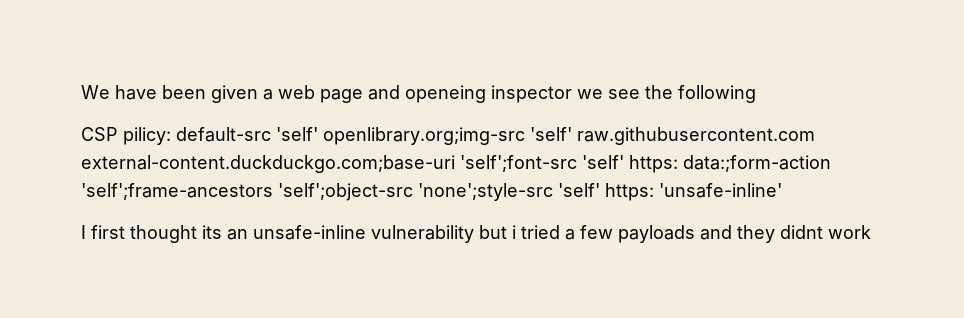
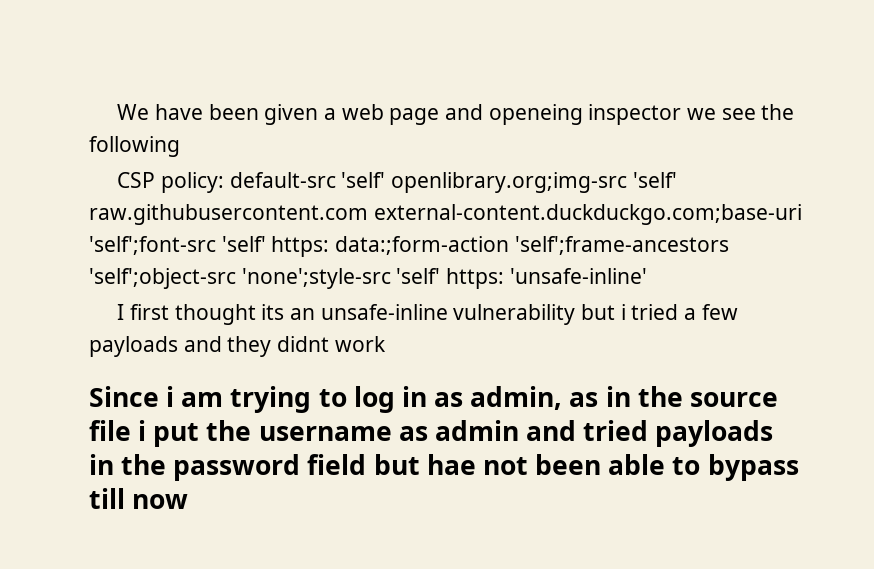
[123,127,171,145] pilicy: -> [160,172,224,193] policy:
(871, 232) none -> [89,386,778,413] [89,420,774,447] [89,454,799,481] [89,488,189,509] // Since i am trying to log in as admin, as in the source file i put the username as admin and tried payloads in the password field but hae not been able to bypass till now

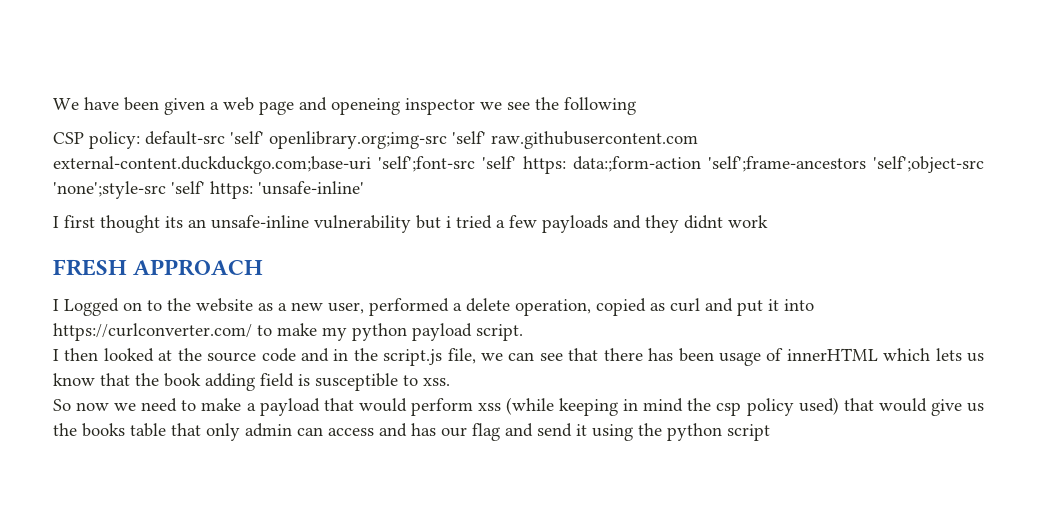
[89,386,778,413] [89,420,774,447] [89,454,799,481] [89,488,189,509] Since i am trying to log in as admin, as in the source file i put the username as admin and tried payloads in the password field but hae not been able to bypass till now -> [53,259,264,276] [53,298,814,316] [53,323,523,341] [53,348,984,366] [53,373,450,391] [53,397,984,416] [53,423,770,441] FRESH APPROACH // I Logged on to the website as a new user, performed a delete operation, copied as curl and put it into https://curlconverter.com/ to make my python payload script. // I then looked at the source code and in the script.js file, we can see that there has been usage of innerHTML which lets us know that the book adding field is susceptible to xss. // So now we need to make a payload that would perform xss (while keeping in mind the csp policy used) that would give us the books table that only admin can access and has our flag and send it using the python script

